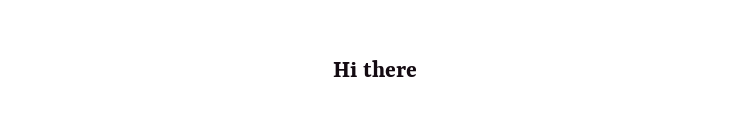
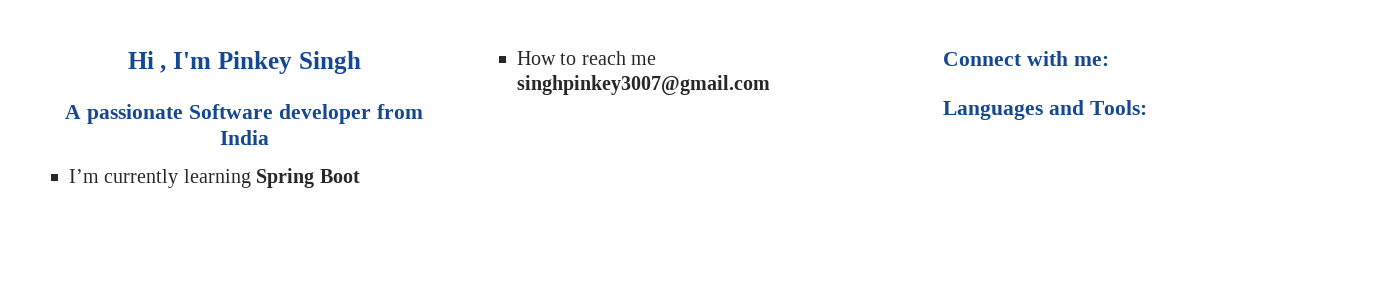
[363,60,418,77] there -> [160,51,361,74] [65,104,423,124] [219,130,269,145] [69,168,360,188] [517,51,657,65] [517,75,770,95] [943,51,1109,66] [943,100,1147,120] , I'm Pinkey Singh // A passionate Software developer from India // I’m currently learning Spring Boot // How to reach me singhpinkey3007@gmail.com // Connect with me: // Languages and Tools:

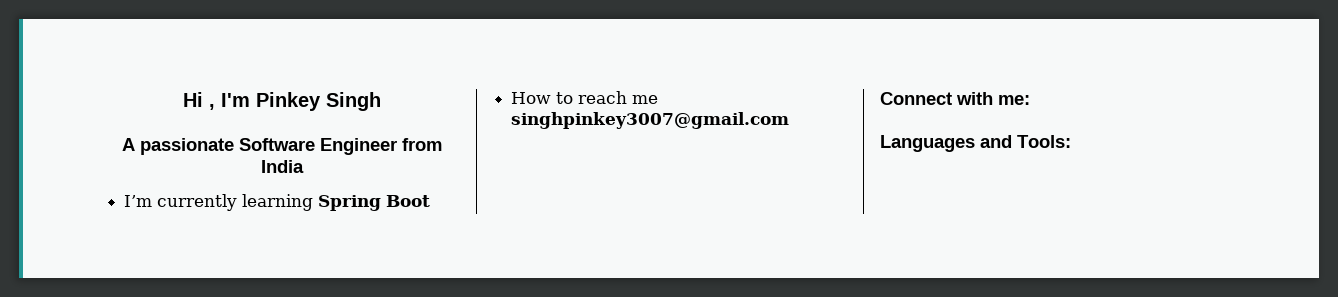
[278,104,371,124] developer -> [320,138,397,155] Engineer

